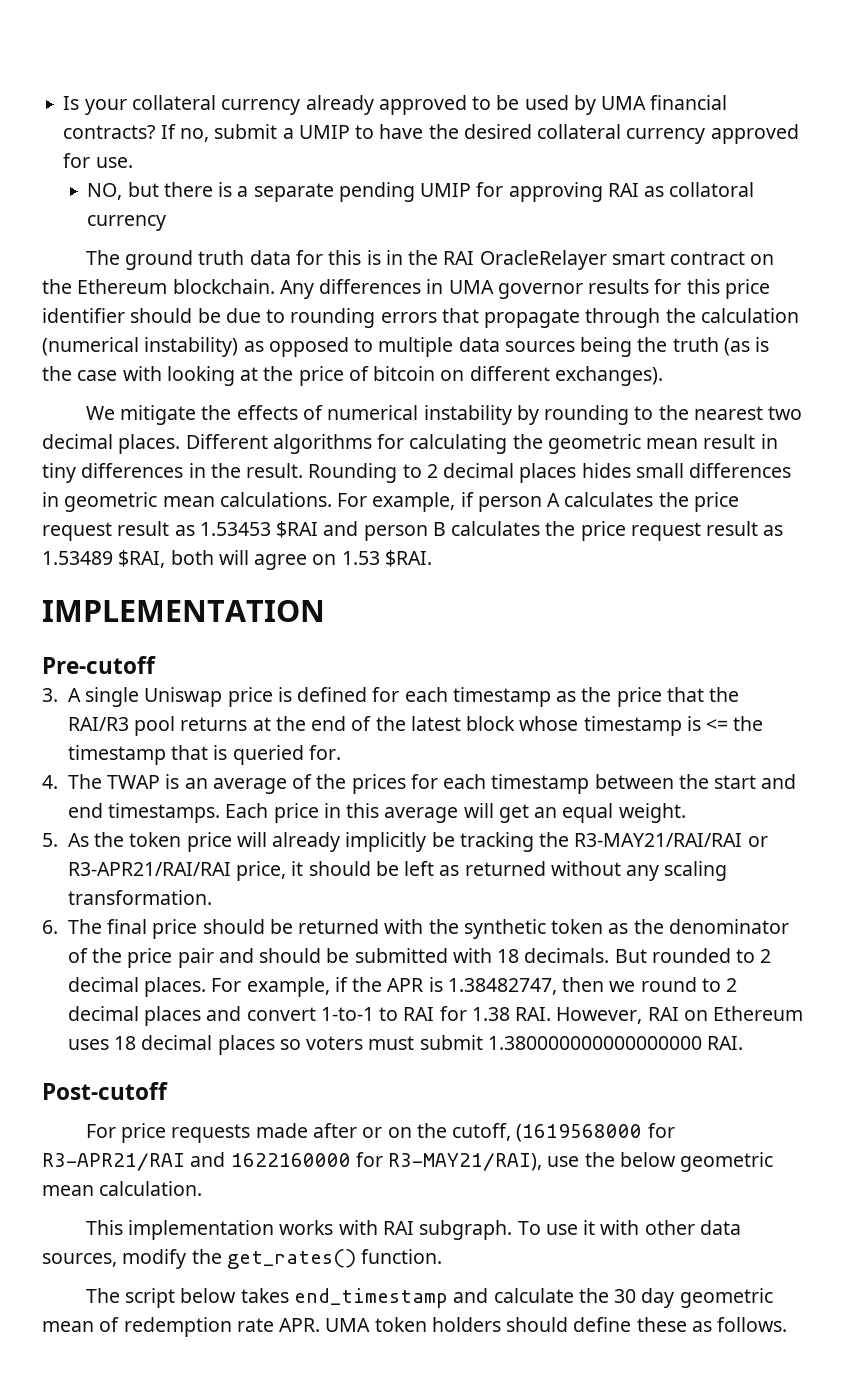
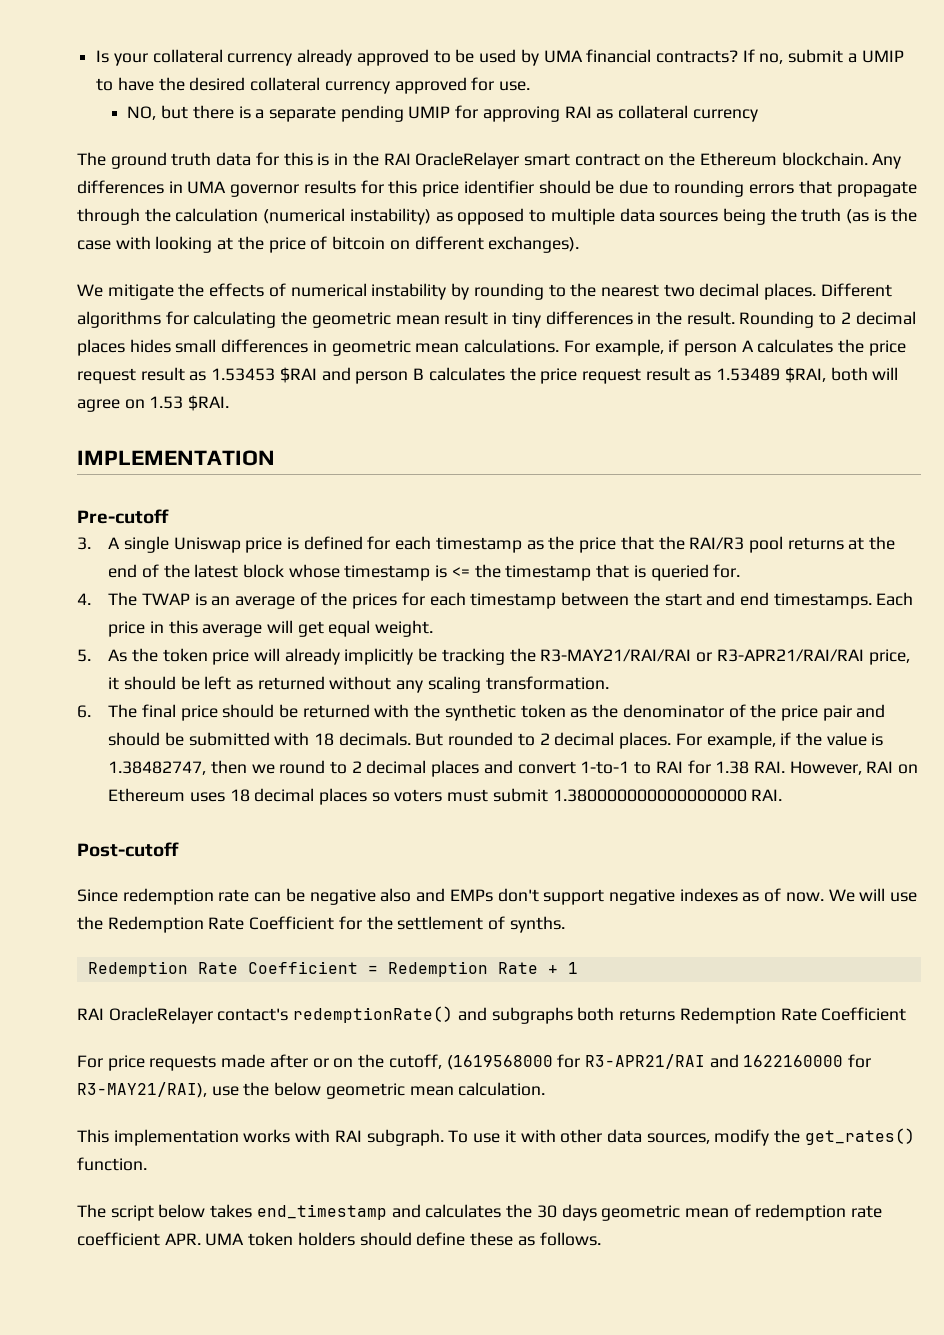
[669,182,755,197] collatoral -> [618,105,689,119] collateral
[534,807,558,818] an -> (324, 629) none
[387,978,424,992] APR -> [826,732,867,746] value
(168, 1091) none -> [77,888,918,905] [77,916,565,933] [87,961,578,977] [77,1006,907,1024] // Since redemption rate can be negative also and EMPs don't support negative indexes as of now. We will use the Redemption Rate Coefficient for the settlement of synths. // Redemption Rate Coefficient = Redemption Rate + 1 // RAI OracleRelayer contact's redemptionRate() and subgraphs both returns Redemption Rate Coefficient
[493,1288,574,1303] calculate -> [425,1204,502,1218] calculates
[641,1288,675,1308] day -> [561,1204,597,1221] days
(274, 1325) none -> [77,1232,160,1246] coefficient

